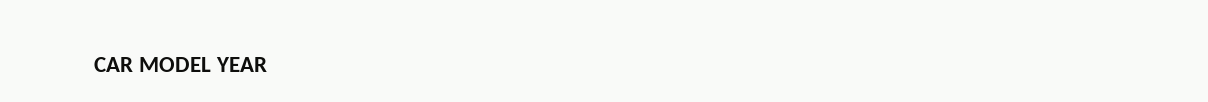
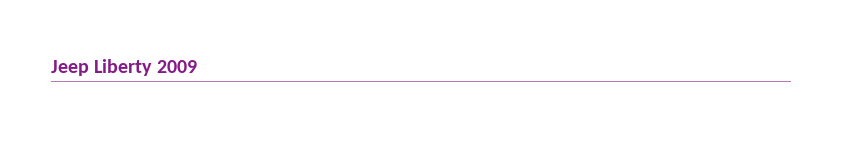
[94,57,268,72] CAR MODEL YEAR -> [51,59,197,76] Jeep Liberty 2009

